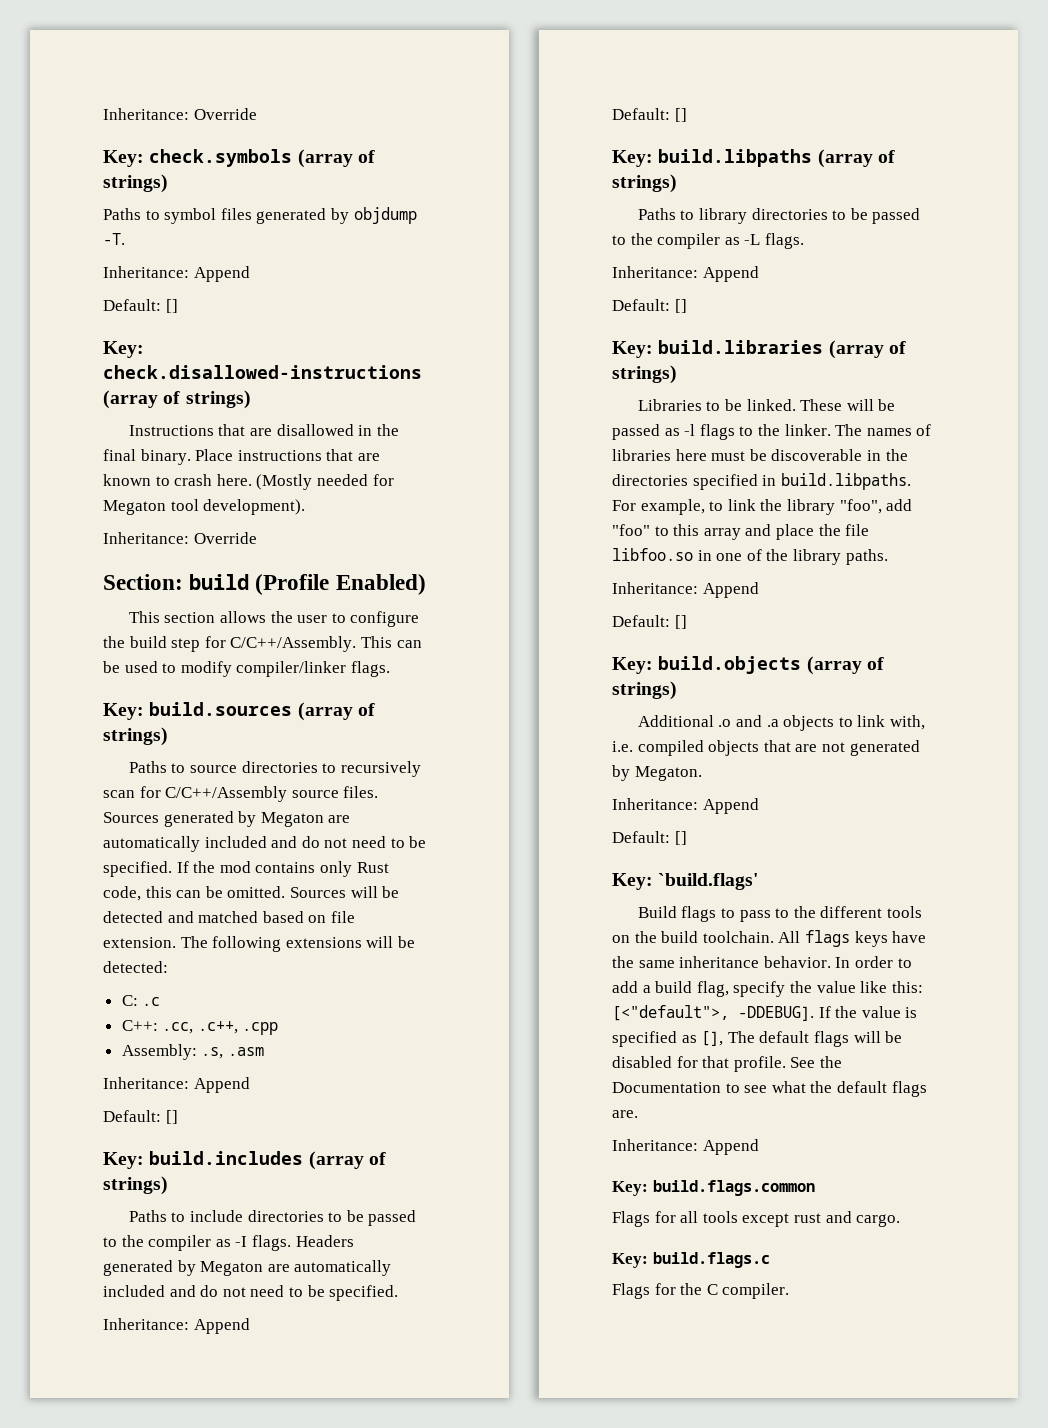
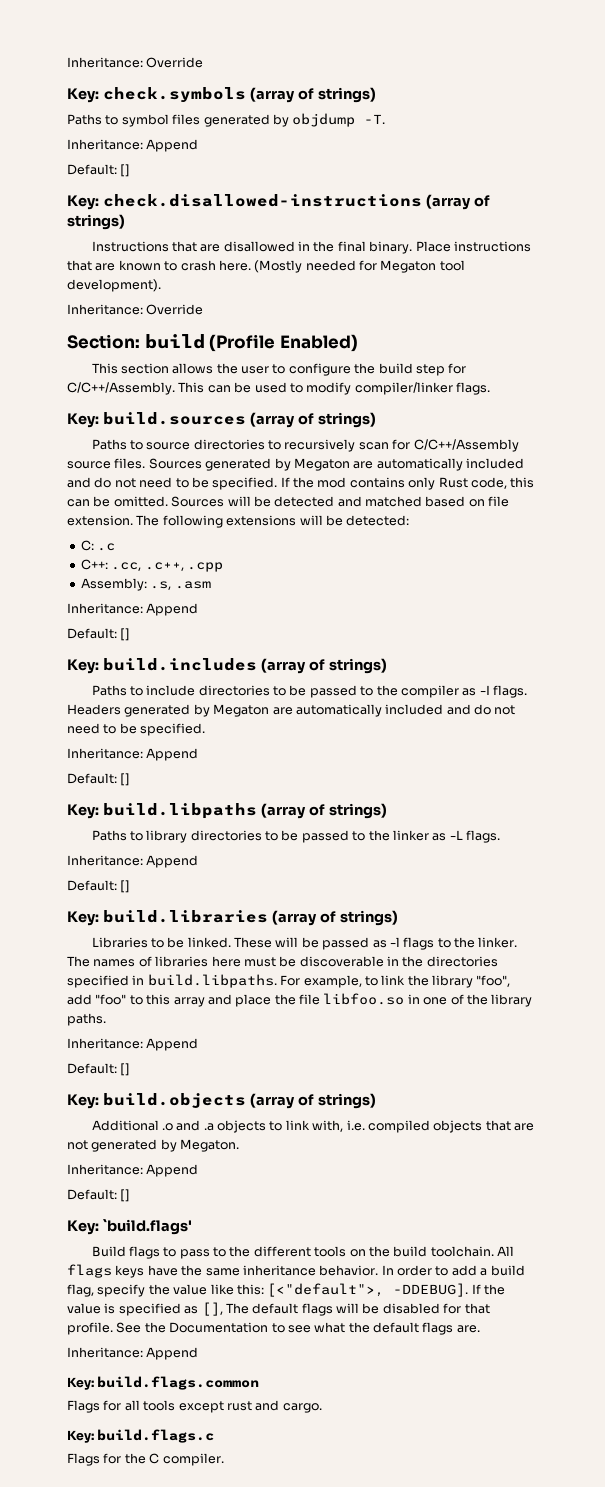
[657,233,721,249] compiler -> [392,830,429,841] linker

